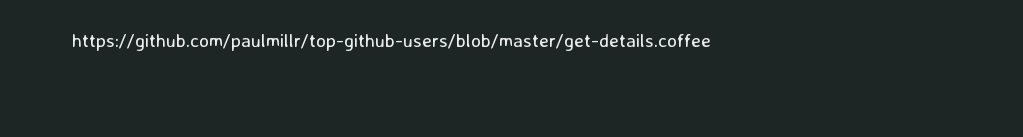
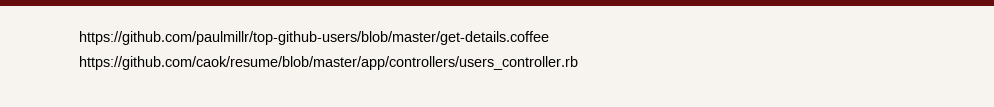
(711, 42) none -> [79,56,578,70] https://github.com/caok/resume/blob/master/app/controllers/users_controller.rb

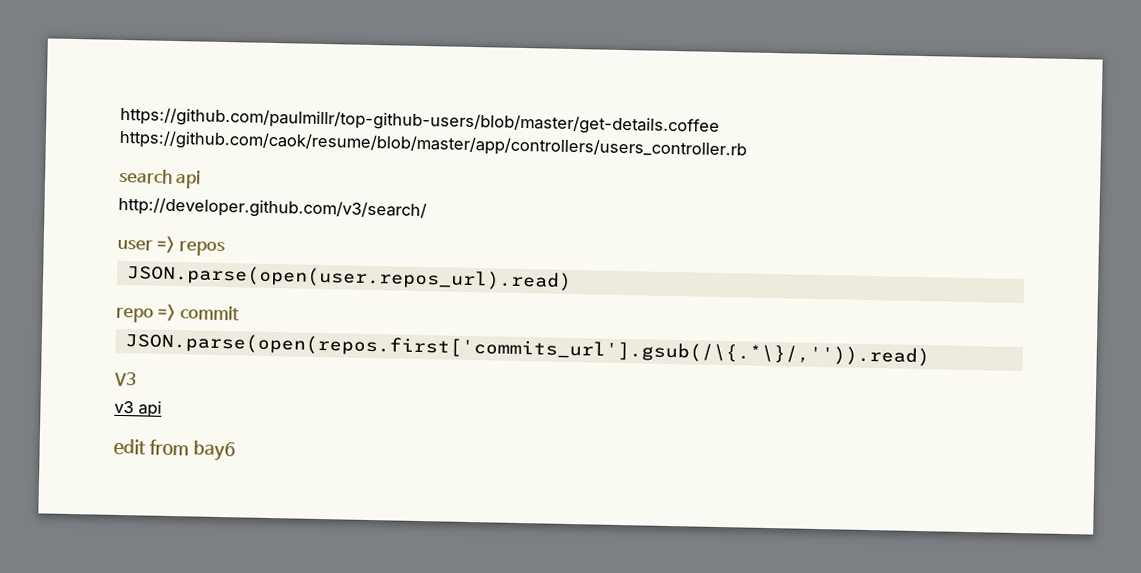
(578, 63) none -> [118,168,202,189] [118,196,427,221] [117,235,225,257] [125,264,572,292] [116,303,240,323] [124,332,930,367] [113,371,137,387] [114,400,162,418] [113,438,236,462] // search api // http://developer.github.com/v3/search/ // user => repos // JSON.parse(open(user.repos_url).read) // repo => commit // JSON.parse(open(repos.first['commits_url'].gsub(/\{.*\}/,'')).read) // V3 // v3 api // edit from bay6

